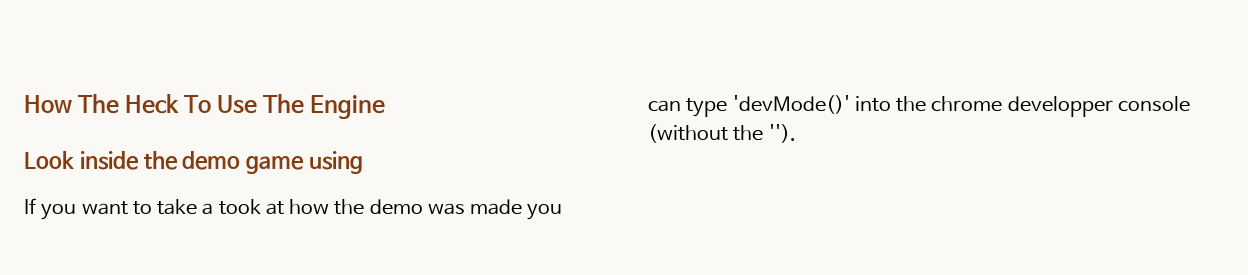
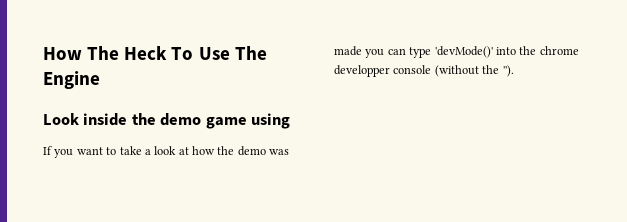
[218,199,261,215] took -> [154,146,177,155] look

